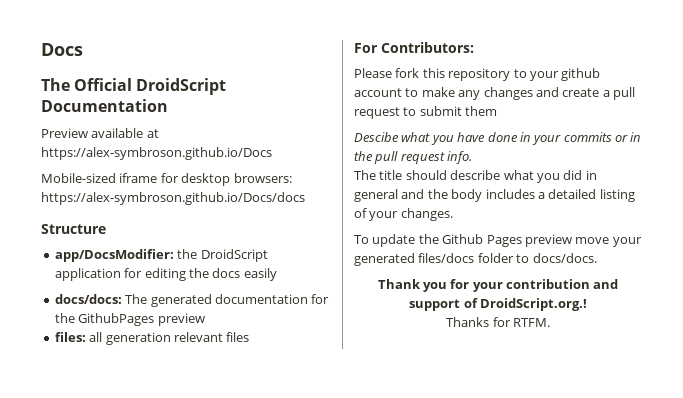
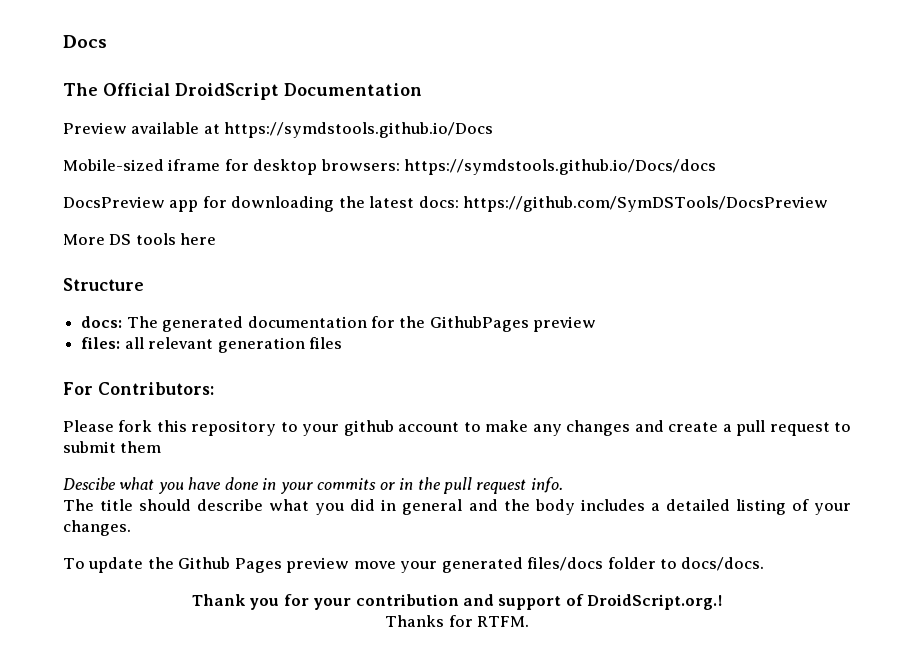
[41,147,272,160] https://alex-symbroson.github.io/Docs -> [224,122,494,138] https://symdstools.github.io/Docs
[41,192,305,205] [41,224,106,234] [54,249,268,262] [54,268,277,281] [54,294,122,304] https://alex-symbroson.github.io/Docs/docs // Structure // app/DocsModifier: the DroidScript application for editing the docs easily // docs/docs: -> [404,159,717,175] [63,196,829,212] [63,233,217,245] [63,278,144,291] [81,316,123,328] https://symdstools.github.io/Docs/docs // DocsPreview app for downloading the latest docs: https://github.com/SymDSTools/DocsPreview // More DS tools here // Structure // docs:
[105,332,223,345] generation relevant -> [148,337,305,353] relevant generation

